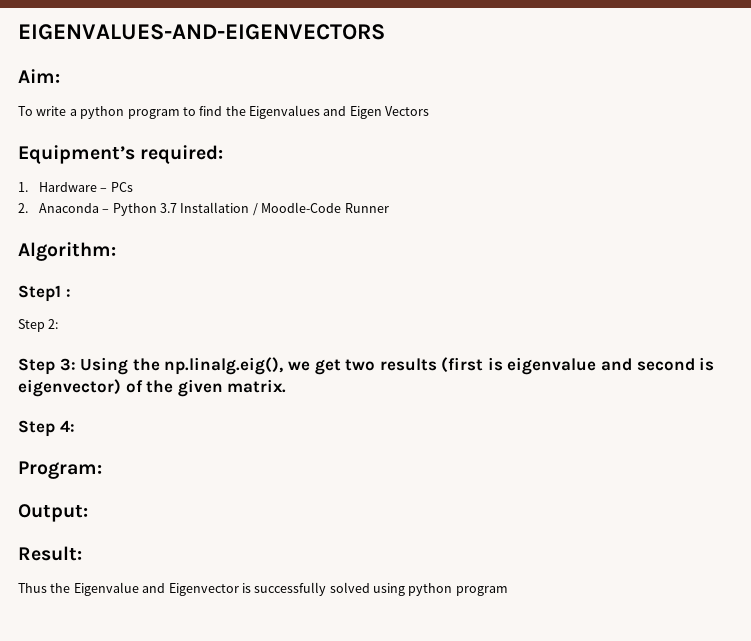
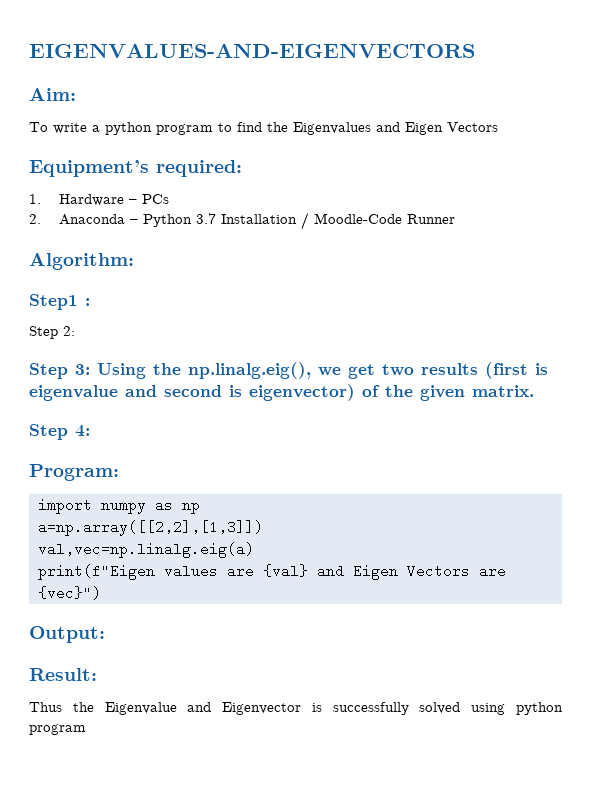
(102, 470) none -> [38,498,200,514] [38,520,263,536] [38,542,254,558] [38,564,506,580] [38,586,101,600] // import numpy as np // a=np.array([[2,2],[1,3]]) // val,vec=np.linalg.eig(a) // print(f"Eigen values are {val} and Eigen Vectors are {vec}")

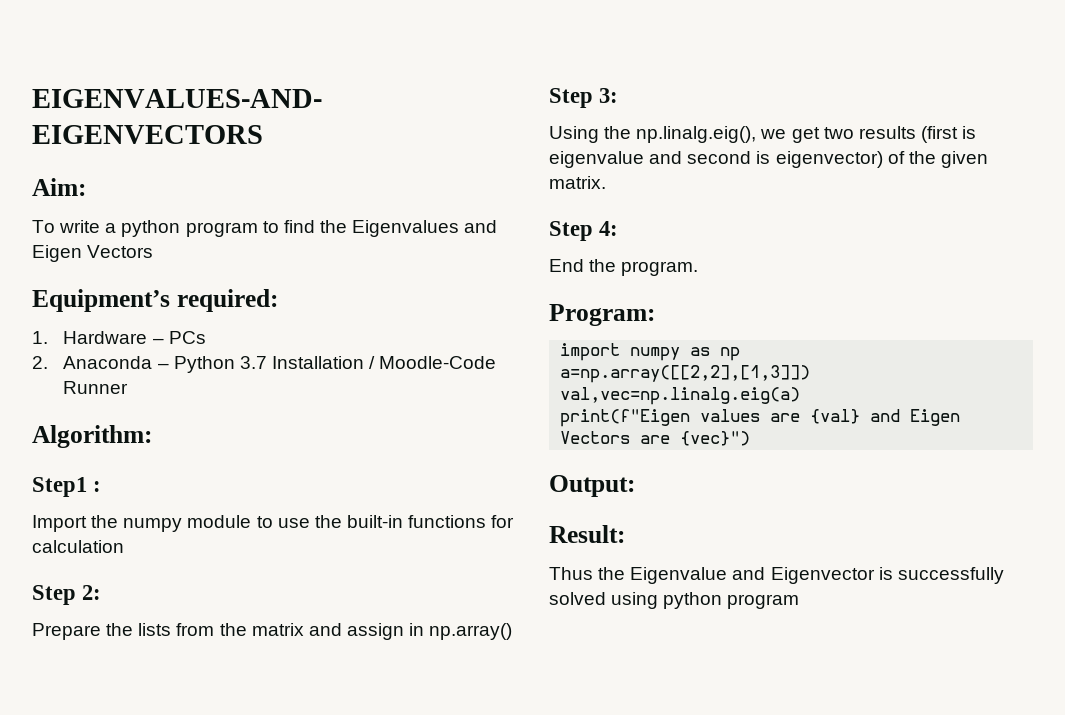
[29,326,75,339] Step 2: -> [32,515,515,532] [32,540,124,553] [32,585,102,605] [32,623,513,640] Import the numpy module to use the built-in functions for calculation // Step 2: // Prepare the lists from the matrix and assign in np.array()
(90, 369) none -> (619, 95) //
(90, 431) none -> [549,259,699,276] // End the program.

